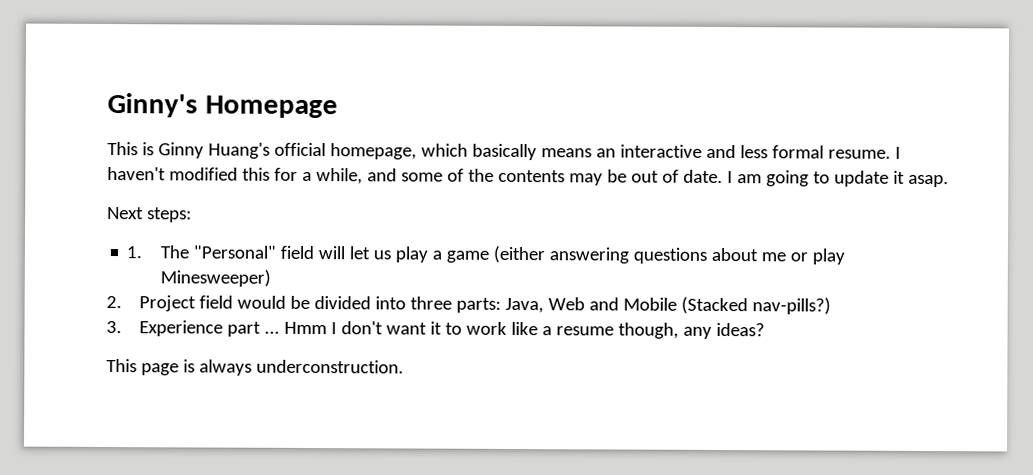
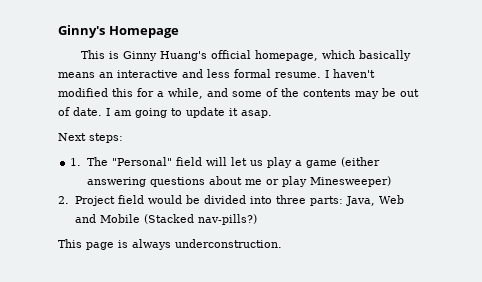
[106,320,766,339] // 3. Experience part ... Hmm I don't want it to work like a resume though, any ideas? -> (257, 219) none

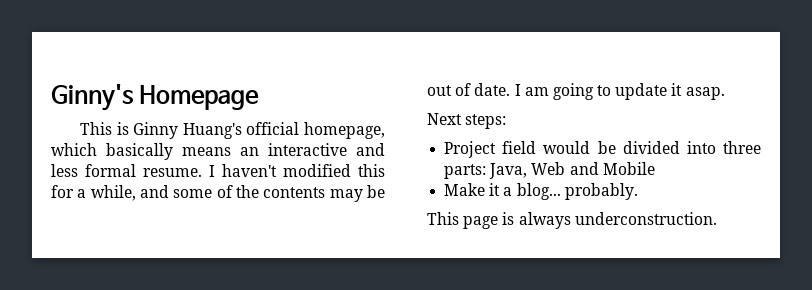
[70,157,380,168] [86,176,391,187] [58,196,69,204] 1. The "Personal" field will let us play a game (either answering questions about me or play Minesweeper) // 2. -> (507, 121) none
[143,214,257,225] (Stacked nav-pills?) -> [444,183,638,200] // Make it a blog... probably.

